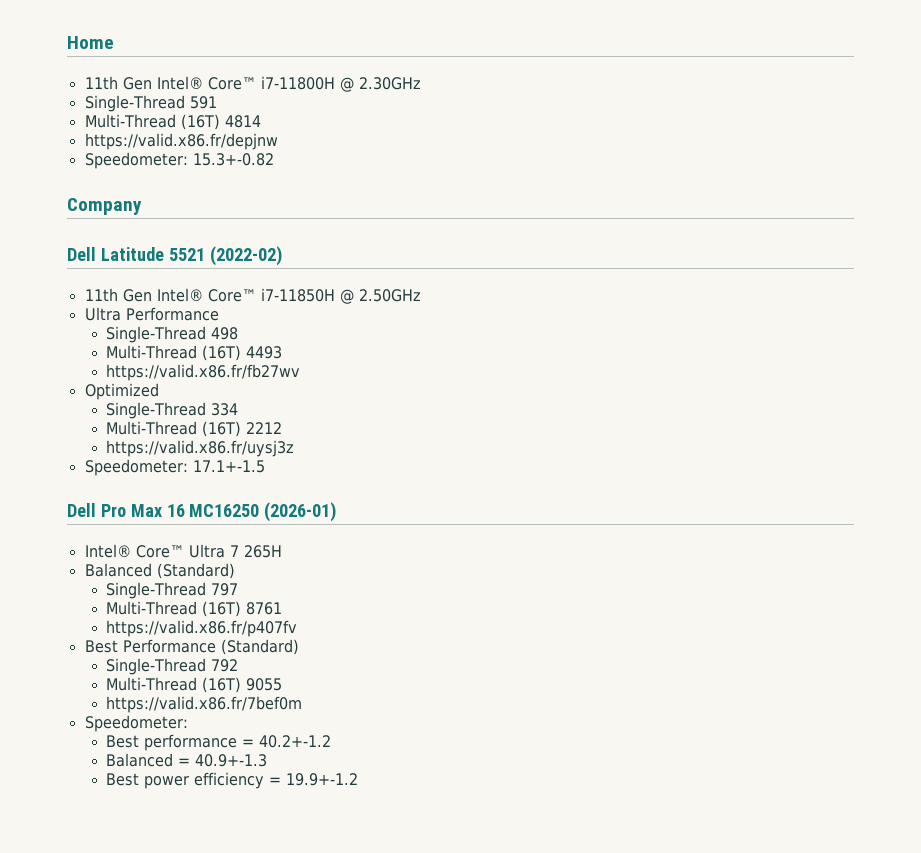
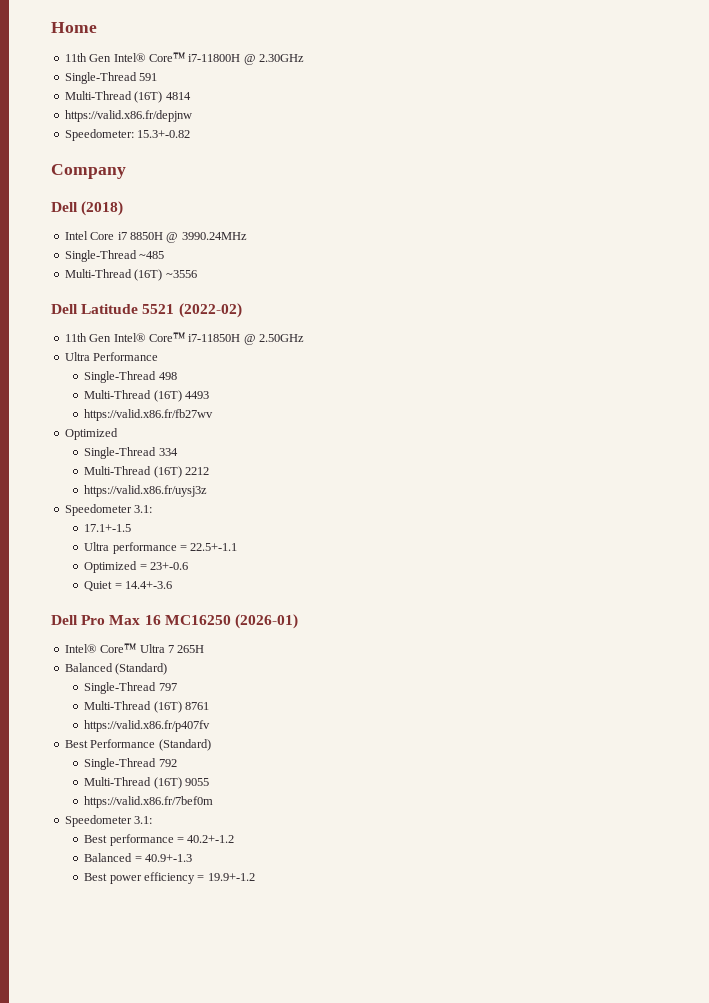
(142, 206) none -> [51,201,124,216] [64,231,247,243] [64,250,165,262] [64,269,197,281] // Dell (2018) // Intel Core i7 8850H @ 3990.24MHz // Single-Thread ~485 // Multi-Thread (16T) ~3556
[84,459,188,476] Speedometer: -> [64,504,153,516] Speedometer 3.1: //
(265, 466) none -> [84,542,238,554] [84,561,188,573] [84,581,172,591] // Ultra performance = 22.5+-1.1 // Optimized = 23+-0.6 // Quiet = 14.4+-3.6
[84,715,188,732] Speedometer: -> [64,815,153,827] Speedometer 3.1:

